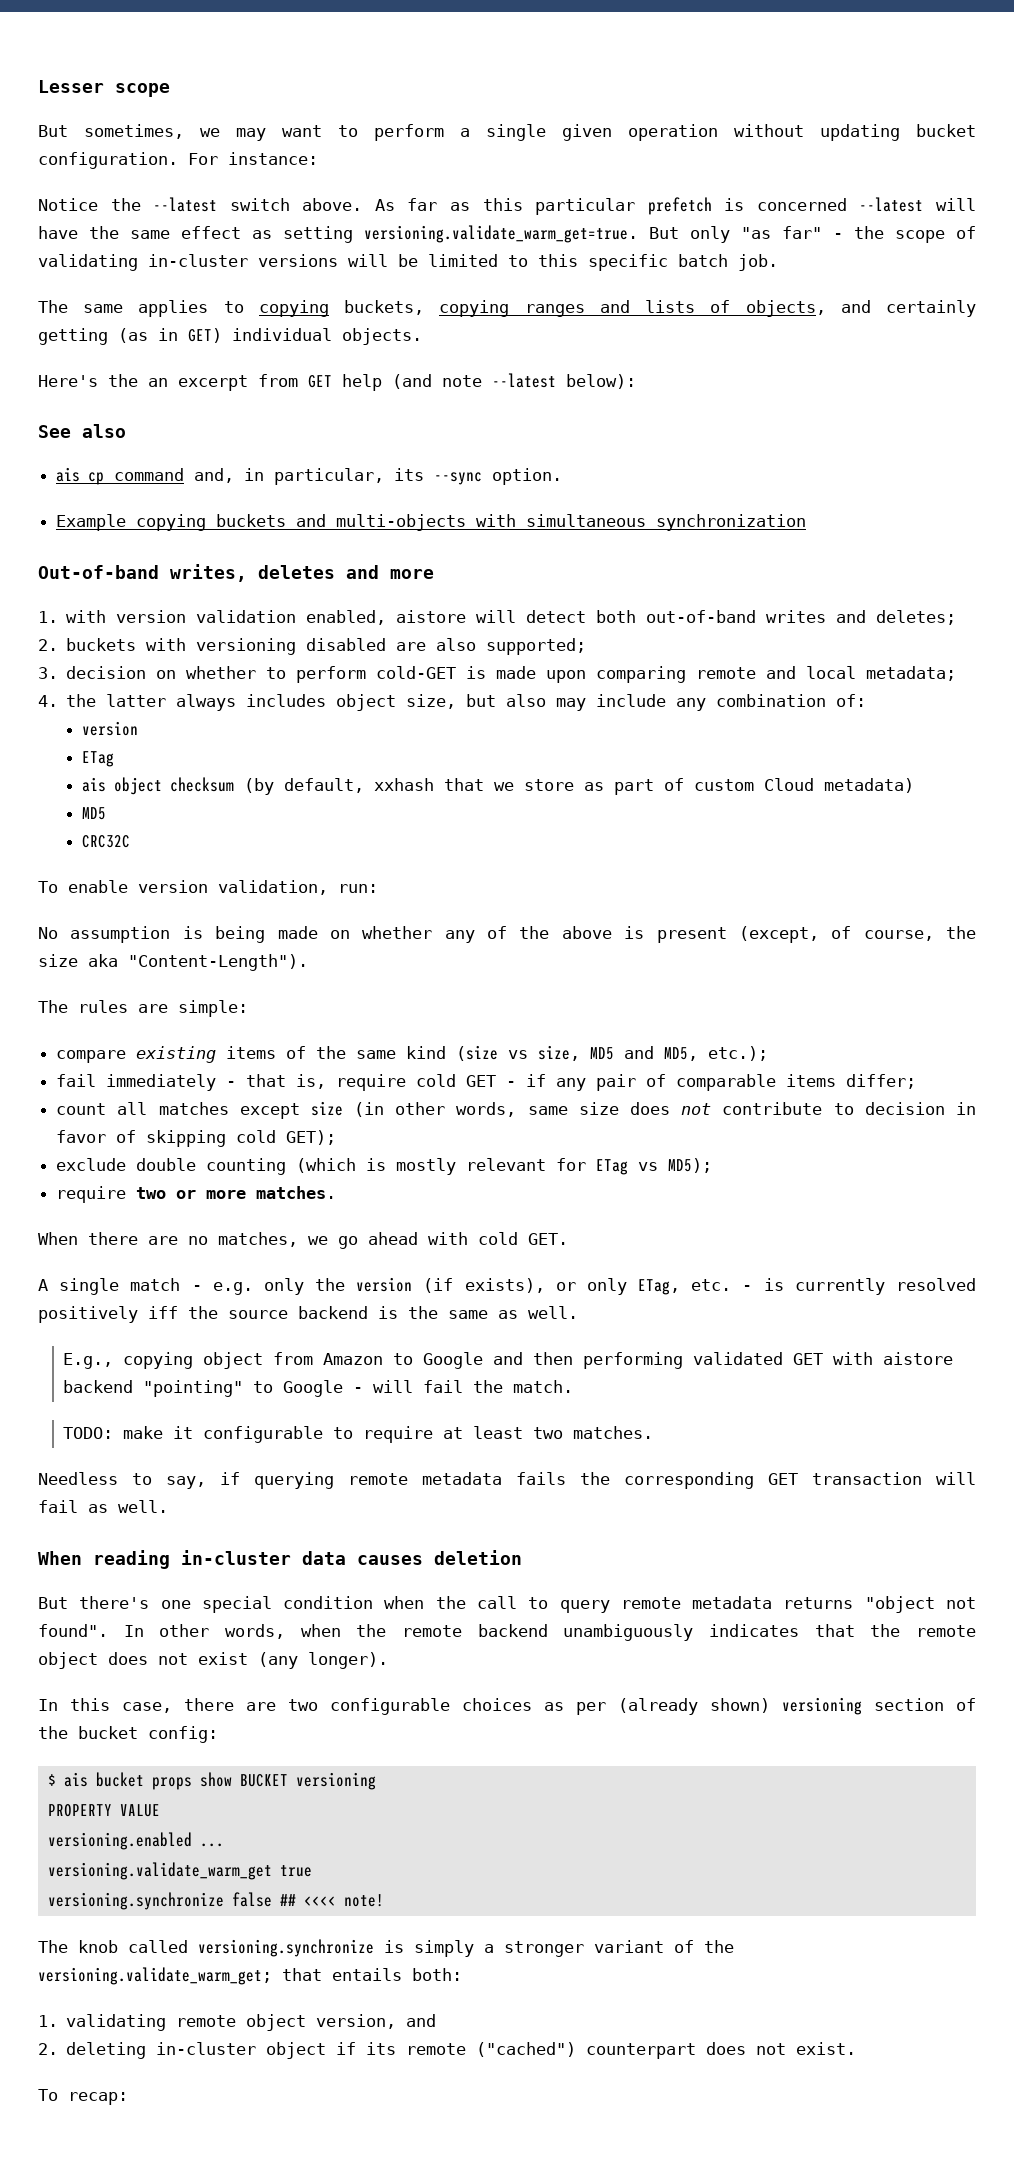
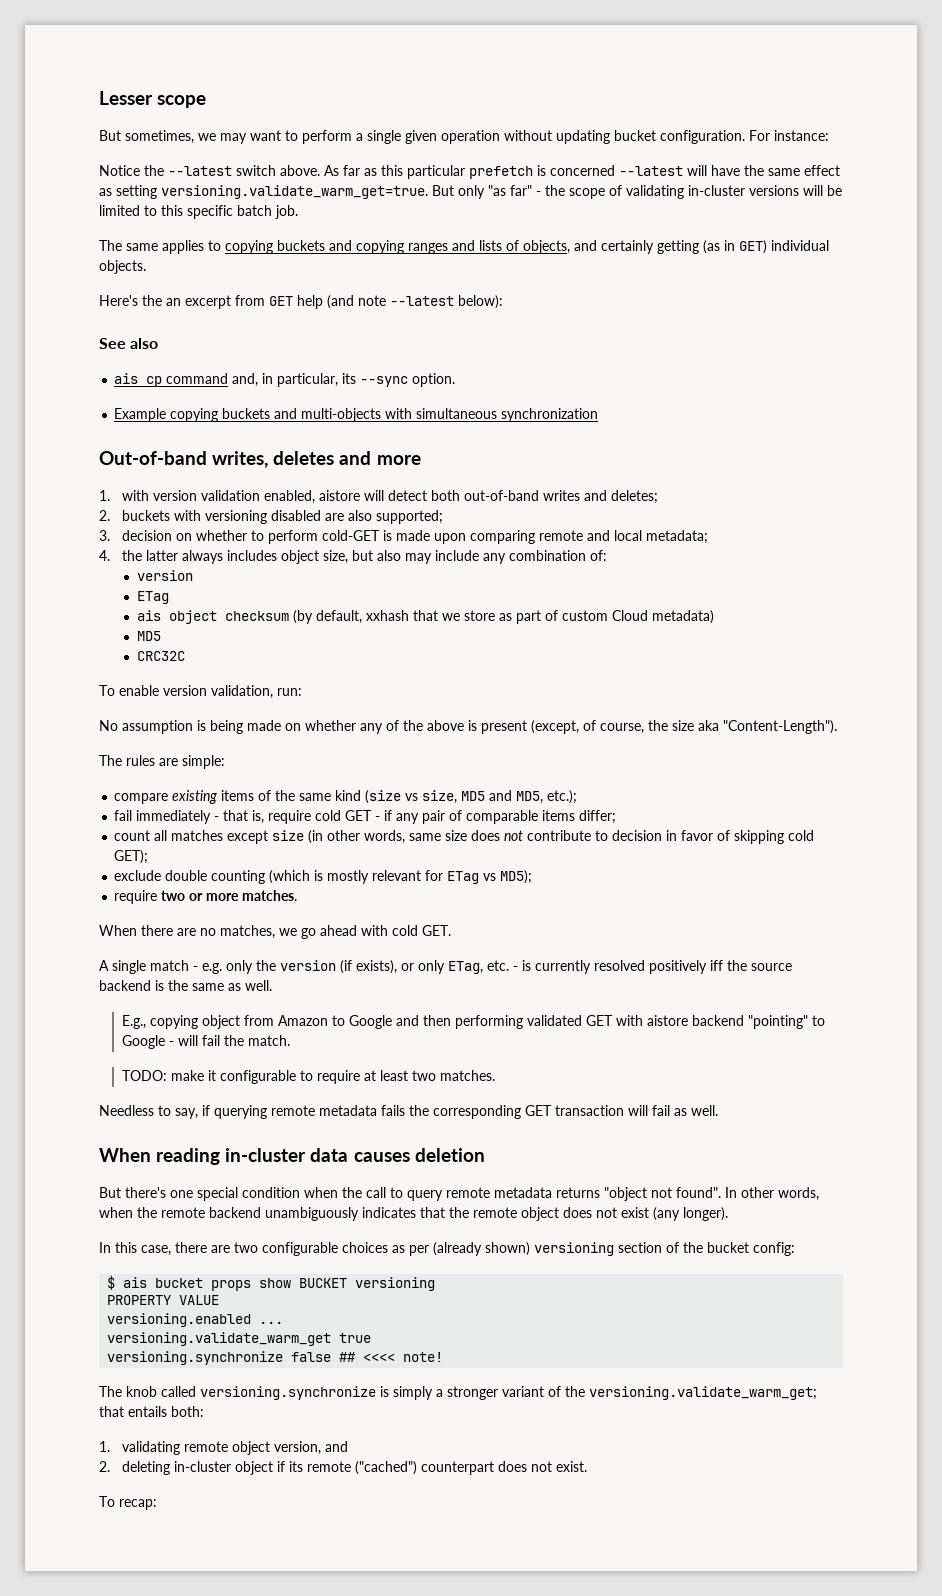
[344,300,425,315] buckets, -> [277,240,352,251] buckets and

